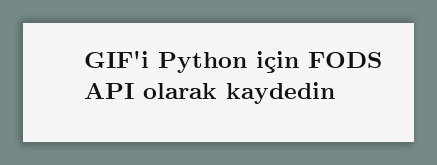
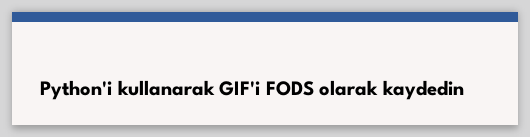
[84,50,382,73] [84,82,134,99] GIF'i Python için FODS API -> [40,80,314,100] Python'i kullanarak GIF'i FODS

